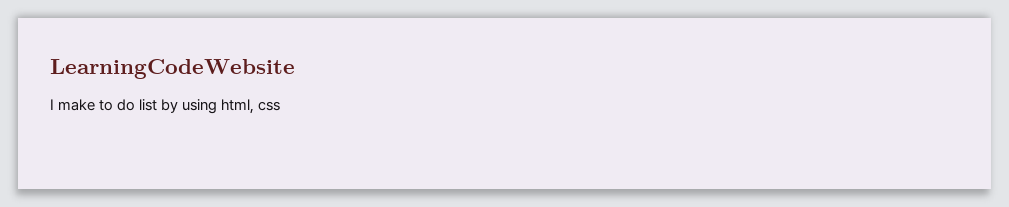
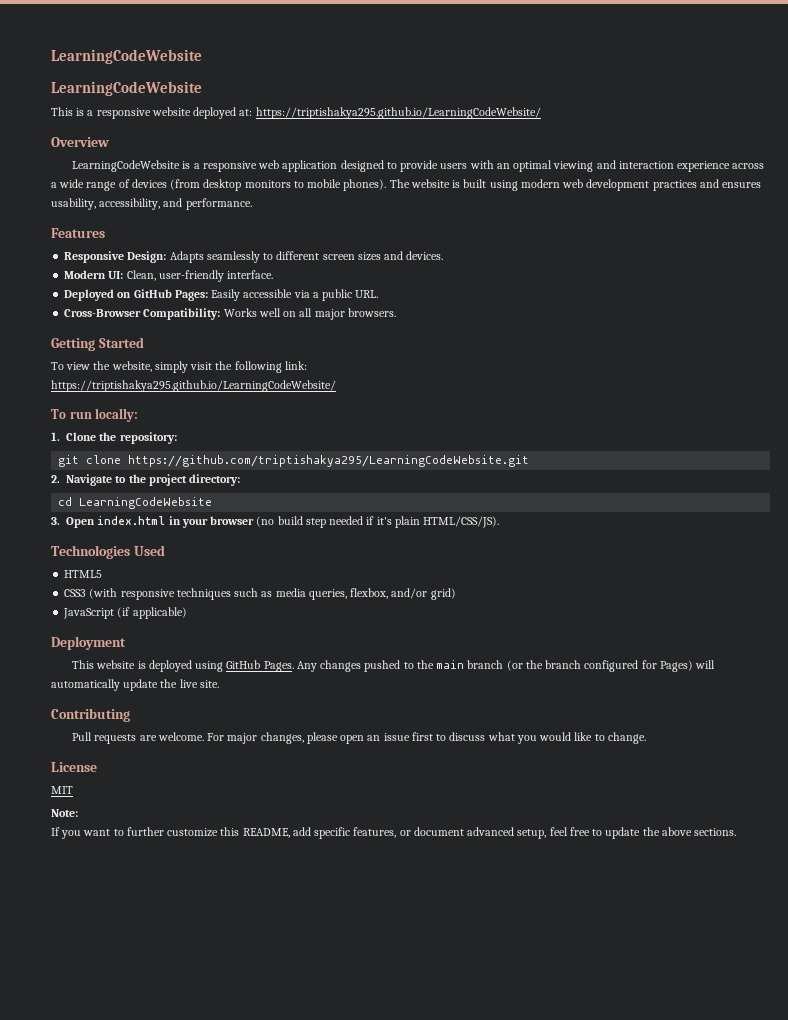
[50,59,295,79] [50,99,281,114] LearningCodeWebsite // I make to do list by using html, css -> [51,49,202,64] [51,81,202,96] [51,107,541,119] [51,137,109,147] [72,160,765,172] [51,179,762,191] [51,198,252,210] [51,228,105,238] [64,251,444,263] [64,270,274,282] [64,289,379,301] [64,308,396,320] [51,337,144,351] [51,361,307,373] [51,380,336,392] [51,408,139,422] [51,432,177,444] [58,455,530,467] [51,474,241,486] [58,497,213,509] [51,516,499,528] [51,545,165,559] [64,570,103,578] [64,588,456,600] [63,607,187,619] [51,636,126,650] [72,660,716,672] [51,679,219,691] [51,708,130,722] [72,732,646,744] [51,762,97,772] [51,786,73,794] [51,809,78,817] [51,827,737,839] LearningCodeWebsite // LearningCodeWebsite // This is a responsive website deployed at: https://triptishakya295.github.io/LearningCodeWebsite/ // Overview // LearningCodeWebsite is a responsive web application designed to provide users with an optimal viewing and interaction experience across a wide range of devices (from desktop monitors to mobile phones). The website is built using modern web development practices and ensures usability, accessibility, and performance. // Features // Responsive Design: Adapts seamlessly to different screen sizes and devices. // Modern UI: Clean, user-friendly interface. // Deployed on GitHub Pages: Easily accessible via a public URL. // Cross-Browser Compatibility: Works well on all major browsers. // Getting Started // To view the website, simply visit the following link: // https://triptishakya295.github.io/LearningCodeWebsite/ // To run locally: // 1. Clone the repository: // git clone https://github.com/triptishakya295/LearningCodeWebsite.git // 2. Navigate to the project directory: // cd LearningCodeWebsite // 3. Open index.html in your browser (no build step needed if it's plain HTML/CSS/JS). // Technologies Used // HTML5 // CSS3 (with responsive techniques such as media queries, flexbox, and/or grid) // JavaScript (if applicable) // Deployment // This website is deployed using GitHub Pages. Any changes pushed to the main branch (or the branch configured for Pages) will automatically update the live site. // Contributing // Pull requests are welcome. For major changes, please open an issue first to discuss what you would like to change. // License // MIT // Note: // If you want to further customize this README, add specific features, or document advanced setup, feel free to update the above sections.

